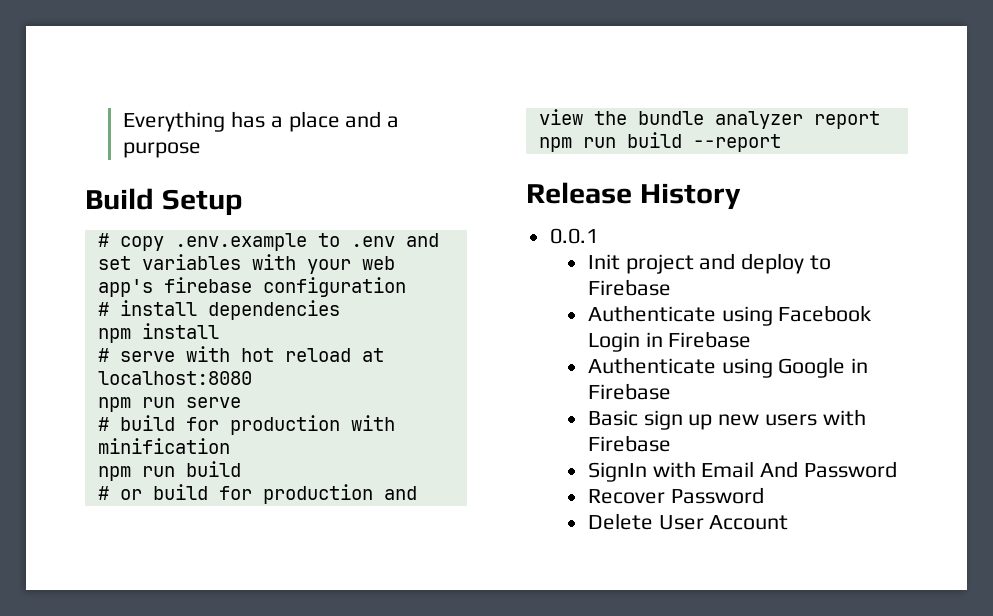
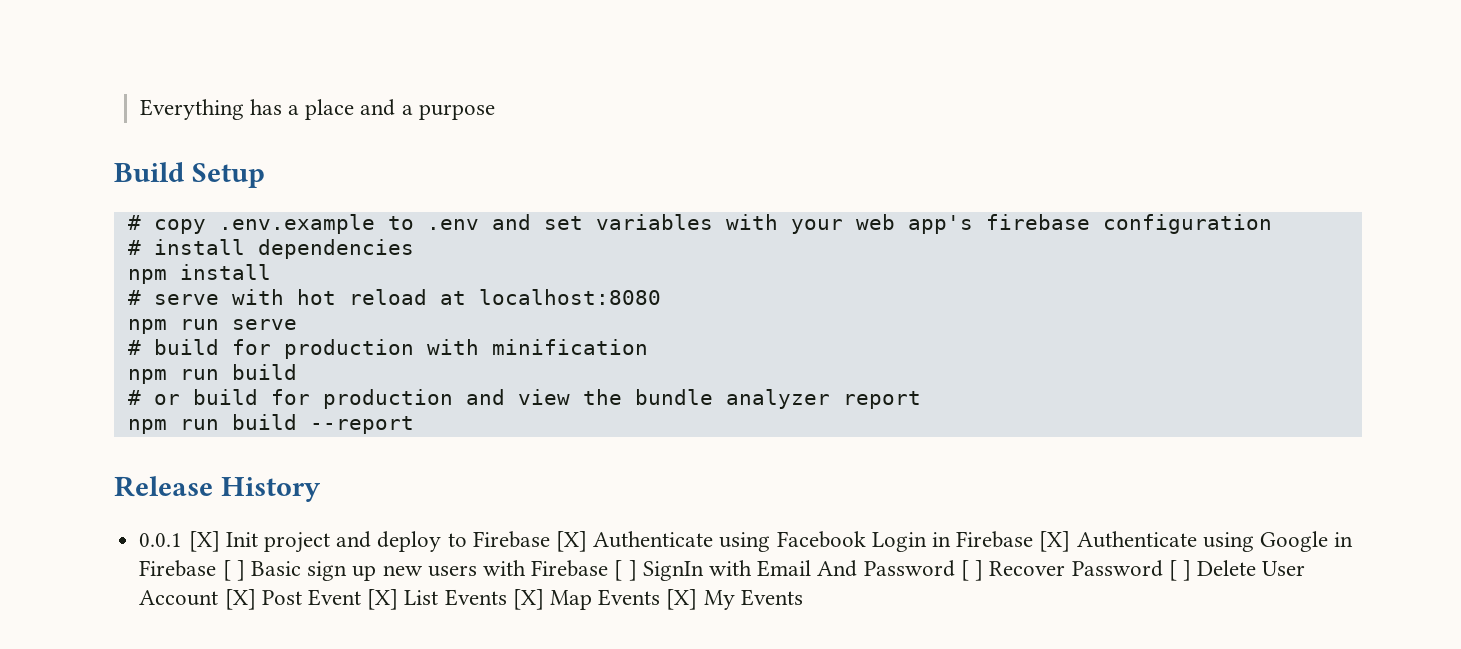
(598, 236) // -> [188,531,220,552] [X]
(671, 287) // -> [555,531,587,552] [X]
(752, 339) // -> [1039,531,1071,552] [X]
(671, 391) // -> [222,560,245,581] [ ]
(671, 443) // -> [614,560,637,581] [ ]
(898, 469) // -> [960,560,984,581] [ ]
(764, 495) // -> [1168,560,1191,581] [ ]
(789, 522) none -> [224,589,803,610] [X] Post Event [X] List Events [X] Map Events [X] My Events

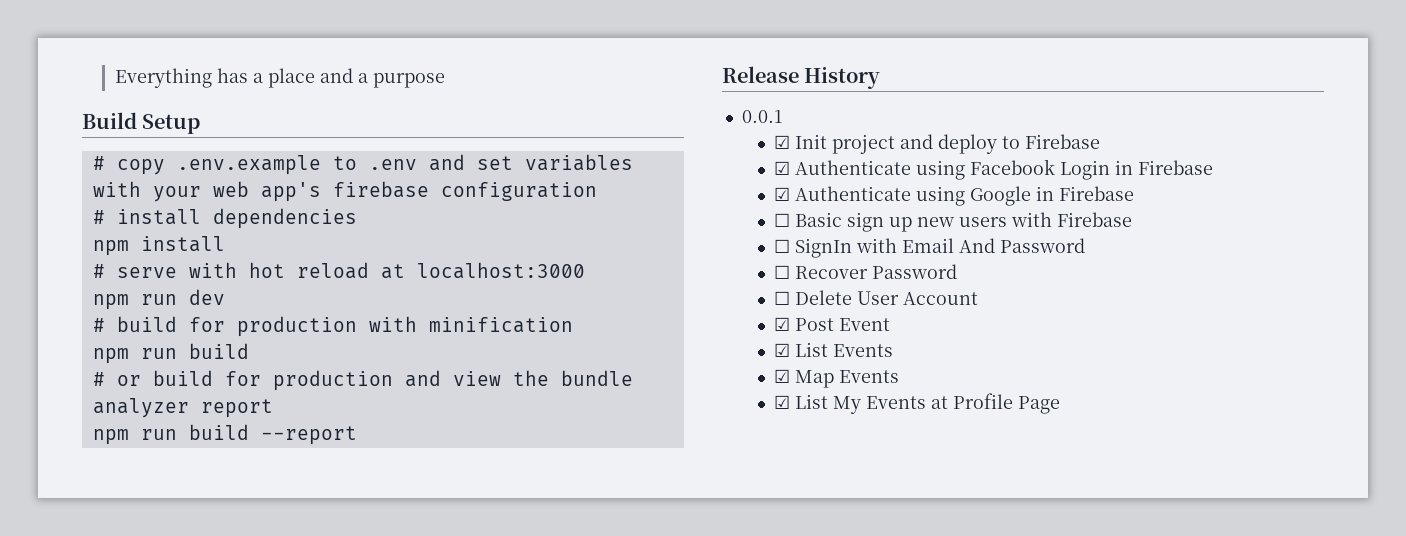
[478,289,661,305] [127,319,297,334] localhost:8080 // npm run serve -> [416,262,585,279] [92,289,225,310] localhost:3000 // npm run dev
[188,531,220,552] [X] -> [774,135,791,149] // ☑
[555,531,587,552] [X] -> [774,161,791,175] // ☑
[1039,531,1071,552] [X] -> [774,187,791,201] // ☑
[222,560,245,581] [ ] -> [774,213,791,227] // ☐
[614,560,637,581] [ ] -> [774,239,791,253] // ☐
[960,560,984,581] [ ] -> [774,265,791,279] // ☐
[1168,560,1191,581] [ ] -> [774,291,791,305] // ☐
[224,589,256,610] [X] -> [774,317,791,331] // ☑
[367,589,399,610] [X] -> [774,343,791,357] // ☑
[512,589,544,610] [X] -> [774,369,791,383] // ☑
[666,589,803,610] [X] My Events -> [774,393,1061,414] // ☑ List My Events at Profile Page

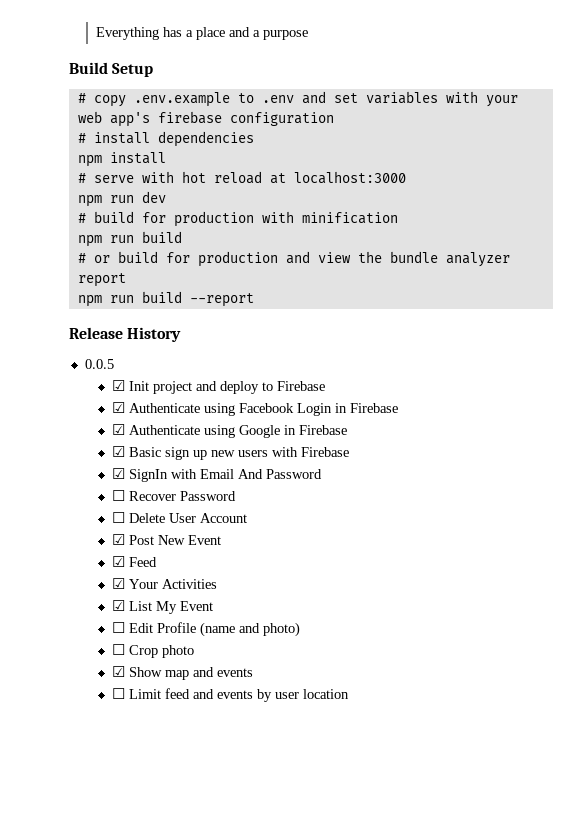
[741,110,782,123] 0.0.1 -> [84,359,114,369] 0.0.5
[774,213,791,227] ☐ -> [111,446,125,457] ☑
[774,239,791,253] ☐ -> [111,468,125,479] ☑
(835, 324) none -> [157,535,185,545] New
[795,342,894,357] [774,369,900,388] List Events // ☑ Map Events -> [128,557,157,567] [111,578,217,589] Feed // ☑ Your Activities
[866,393,1061,414] Events at Profile Page -> [179,601,213,611] [111,622,300,637] [111,644,194,658] [111,666,253,680] [111,688,349,702] Event // ☐ Edit Profile (name and photo) // ☐ Crop photo // ☑ Show map and events // ☐ Limit feed and events by user location

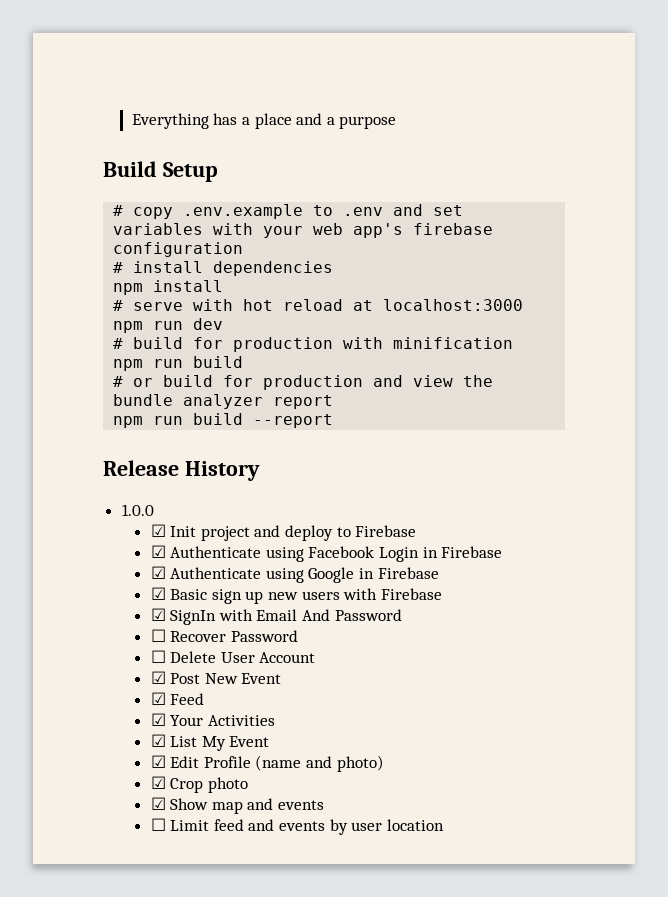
[84,359,114,369] 0.0.5 -> [121,504,154,516] 1.0.0
[111,622,125,633] ☐ -> [150,755,166,768] ☑
[111,644,125,655] ☐ -> [150,776,166,789] ☑

